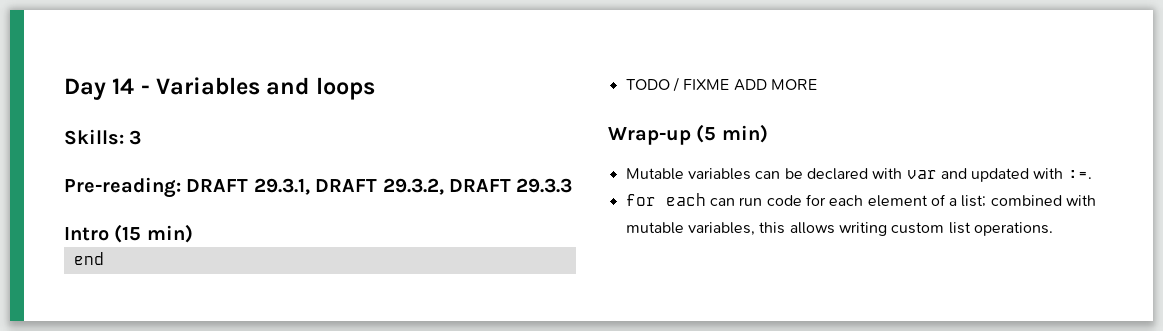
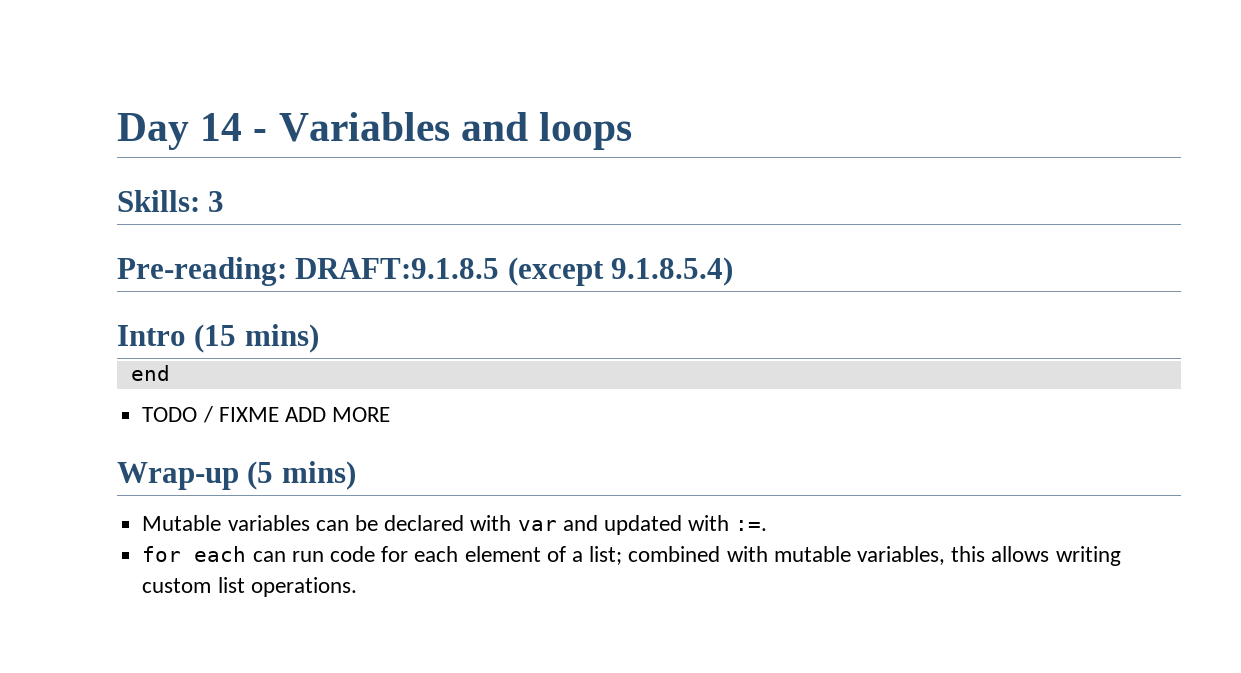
[186,178,573,195] DRAFT 29.3.1, DRAFT 29.3.2, DRAFT 29.3.3 -> [295,257,734,286] DRAFT:9.1.8.5 (except 9.1.8.5.4)
[146,224,193,243] min) -> [244,324,319,353] mins)
[721,124,768,143] min) -> [281,461,356,490] mins)

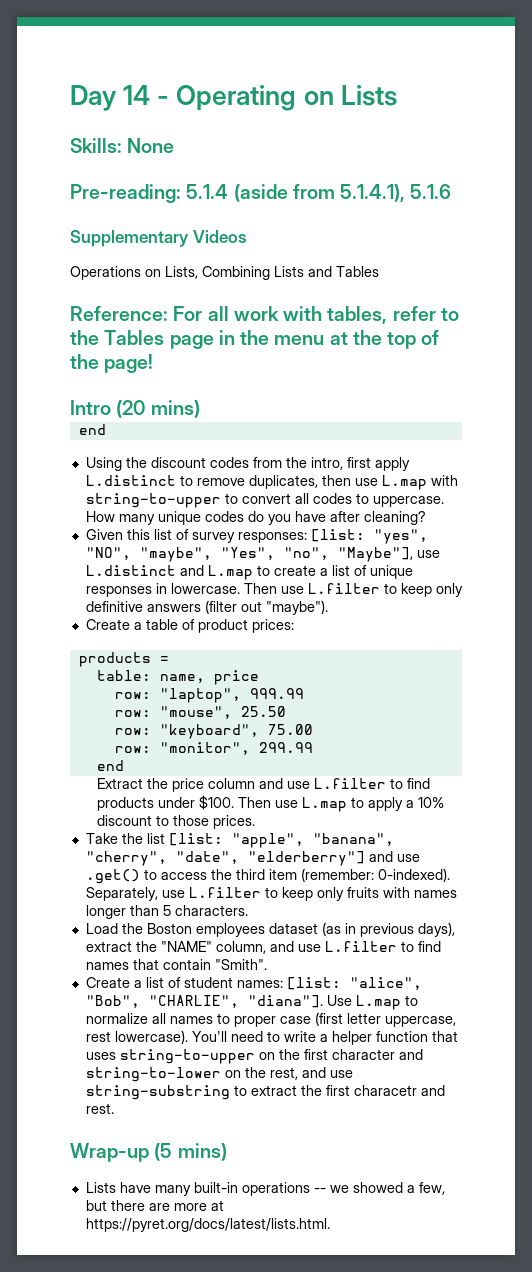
[278,112,633,150] [117,190,225,212] Variables and loops // Skills: 3 -> [176,85,397,111] [70,138,175,153] Operating on Lists // Skills: None
[295,257,734,286] DRAFT:9.1.8.5 (except 9.1.8.5.4) -> [186,184,452,202] [70,230,247,247] [70,266,379,280] [70,306,459,324] [70,330,440,349] [70,354,154,373] 5.1.4 (aside from 5.1.4.1), 5.1.6 // Supplementary Videos // Operations on Lists, Combining Lists and Tables // Reference: For all work with tables, refer to the Tables page in the menu at the top of the page!
[194,324,237,353] (15 -> [116,400,146,418] (20
[142,406,391,423] [117,461,356,490] [142,515,768,535] [142,546,1121,566] [142,577,357,597] TODO / FIXME ADD MORE // Wrap-up (5 mins) // Mutable variables can be declared with var and updated with :=. // for each can run code for each element of a list; combined with mutable variables, this allows writing custom list operations. -> [85,457,410,471] [85,475,458,490] [85,493,444,508] [85,511,426,525] [85,529,428,544] [85,547,440,562] [85,565,413,580] [85,583,463,597] [85,600,328,615] [85,619,294,633] [78,652,169,667] [96,670,259,685] [114,688,304,703] [114,706,286,719] [114,724,313,739] [114,742,313,755] [96,760,124,771] [96,778,430,792] [96,795,444,812] [96,815,255,829] [85,833,394,848] [85,851,420,866] [85,868,450,884] [85,887,457,901] [85,905,248,919] [85,922,455,937] [85,941,441,954] [85,959,267,970] [85,977,422,990] [85,995,418,1010] [85,1012,456,1027] [85,1030,458,1045] [85,1049,423,1064] [85,1067,353,1082] [85,1085,445,1100] [85,1103,114,1114] [70,1143,227,1162] [85,1182,445,1196] [85,1200,224,1211] [85,1218,330,1232] Using the discount codes from the intro, first apply L.distinct to remove duplicates, then use L.map with string-to-upper to convert all codes to uppercase. How many unique codes do you have after cleaning? // Given this list of survey responses: [list: "yes", "NO", "maybe", "Yes", "no", "Maybe"], use L.distinct and L.map to create a list of unique responses in lowercase. Then use L.filter to keep only definitive answers (filter out "maybe"). // Create a table of product prices: // products = // table: name, price // row: "laptop", 999.99 // row: "mouse", 25.50 // row: "keyboard", 75.00 // row: "monitor", 299.99 // end // Extract the price column and use L.filter to find products under $100. Then use L.map to apply a 10% discount to those prices. // Take the list [list: "apple", "banana", "cherry", "date", "elderberry"] and use .get() to access the third item (remember: 0-indexed). Separately, use L.filter to keep only fruits with names longer than 5 characters. // Load the Boston employees dataset (as in previous days), extract the "NAME" column, and use L.filter to find names that contain "Smith". // Create a list of student names: [list: "alice", "Bob", "CHARLIE", "diana"]. Use L.map to normalize all names to proper case (first letter uppercase, rest lowercase). You'll need to write a helper function that uses string-to-upper on the first character and string-to-lower on the rest, and use string-substring to extract the first characetr and rest. // Wrap-up (5 mins) // Lists have many built-in operations -- we showed a few, but there are more at https://pyret.org/docs/latest/lists.html.

